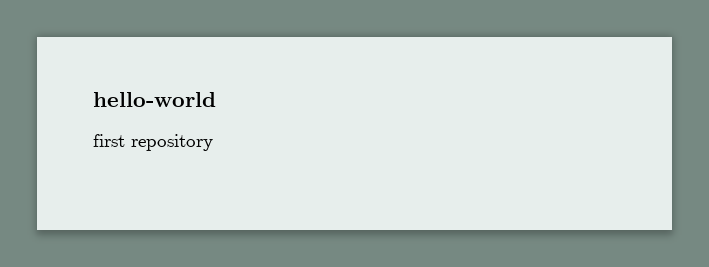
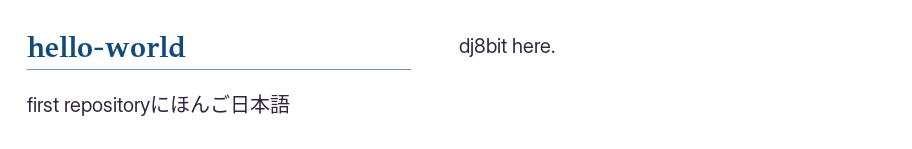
(213, 142) none -> [150,94,291,114] [459,38,556,57] にほんご日本語 // dj8bit here.

